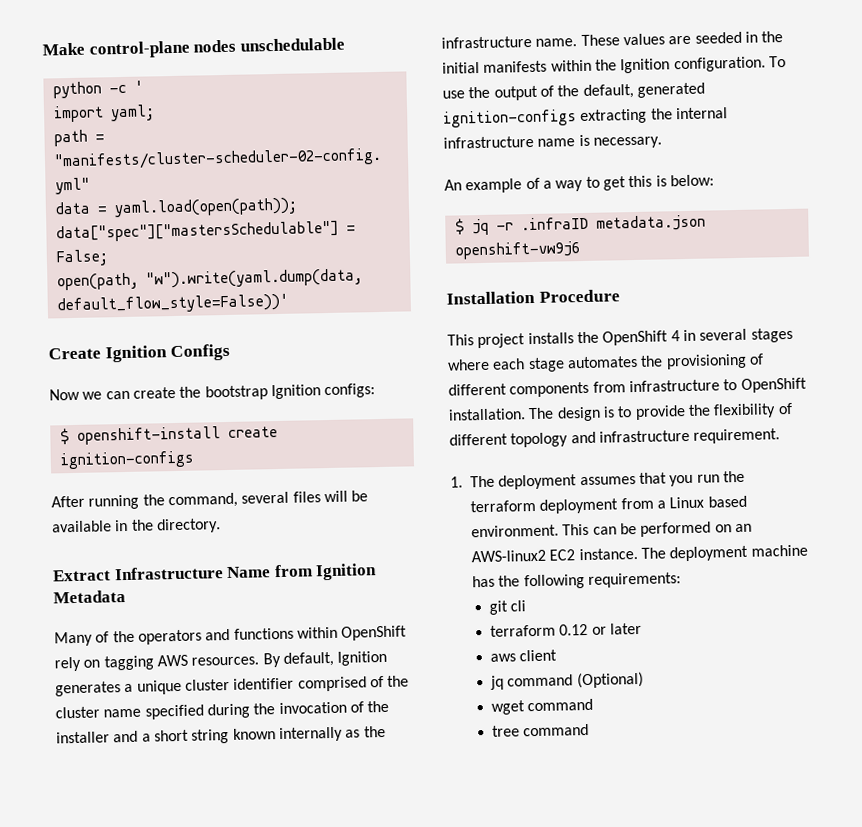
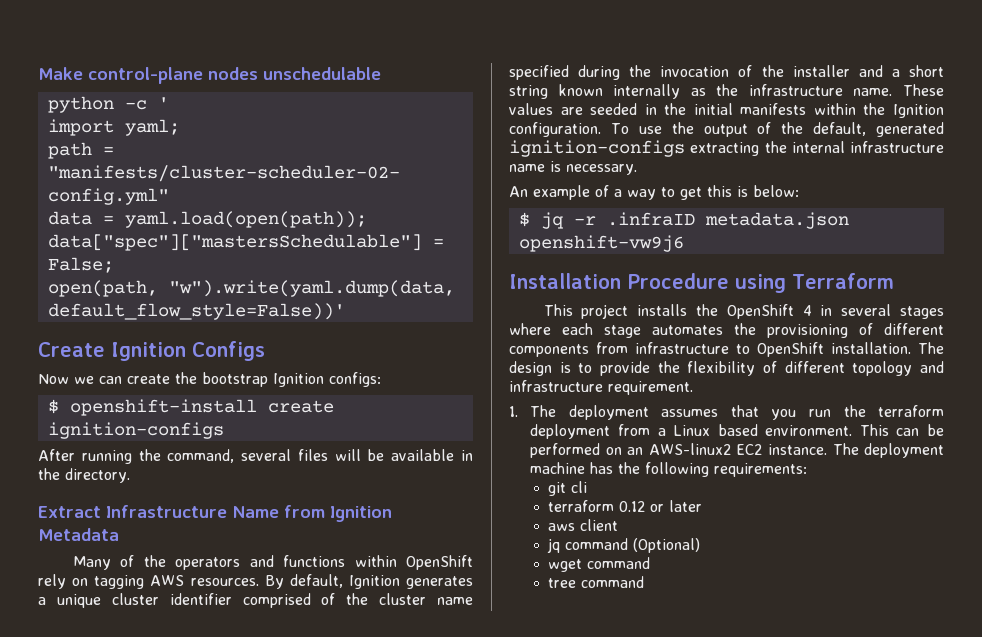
(620, 296) none -> [735,273,894,293] using Terraform

